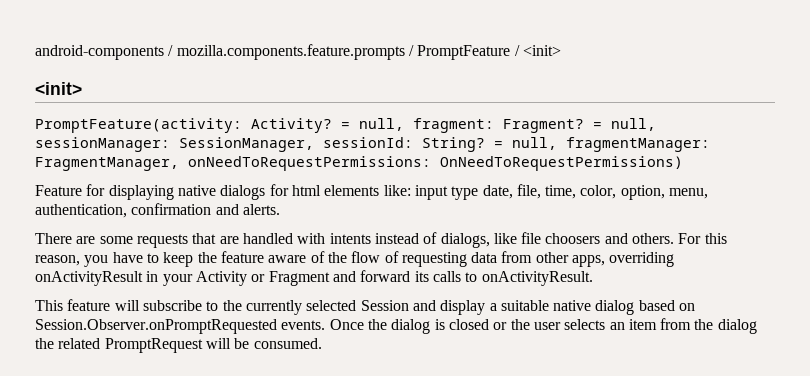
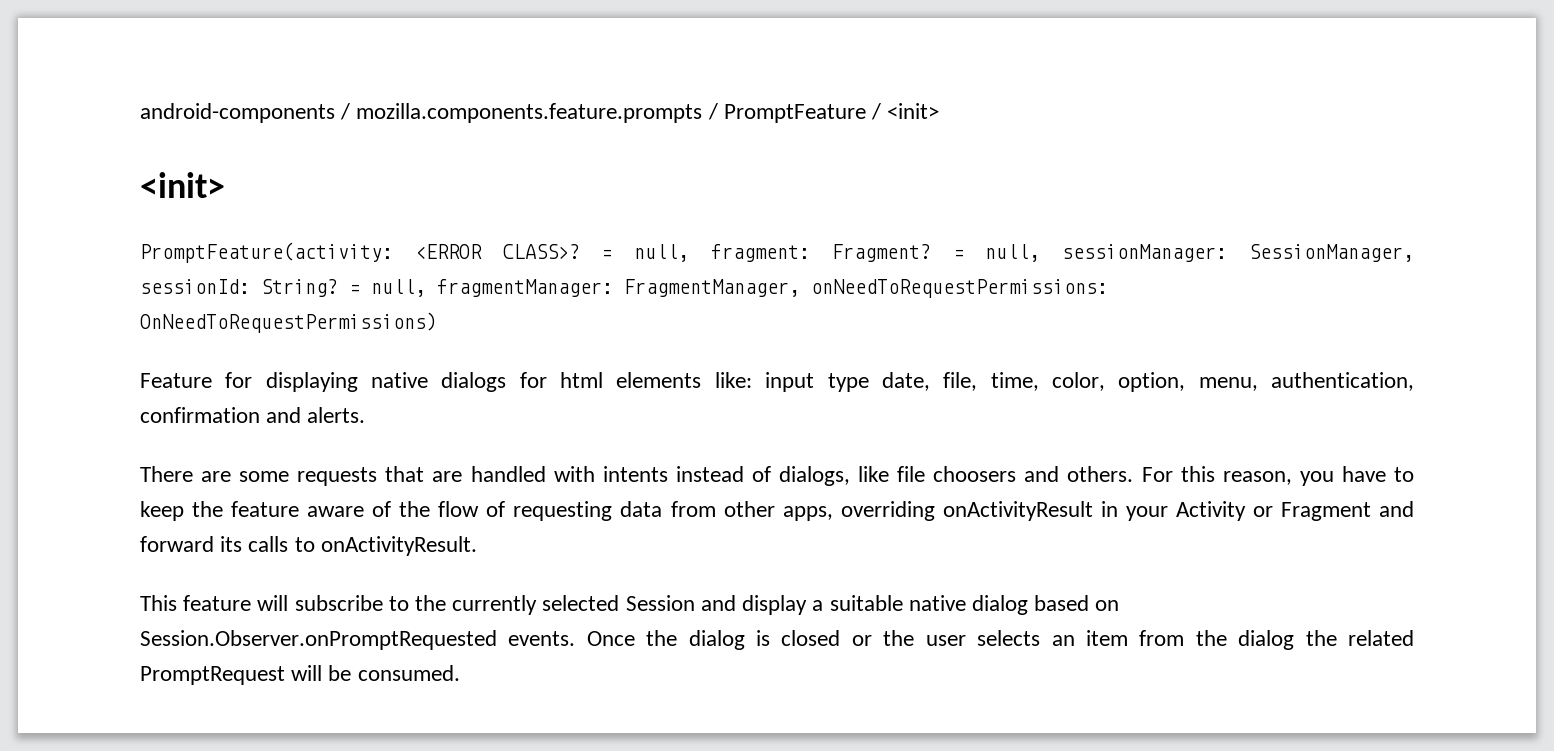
[251,118,332,133] Activity? -> [414,244,580,259] <ERROR CLASS>?

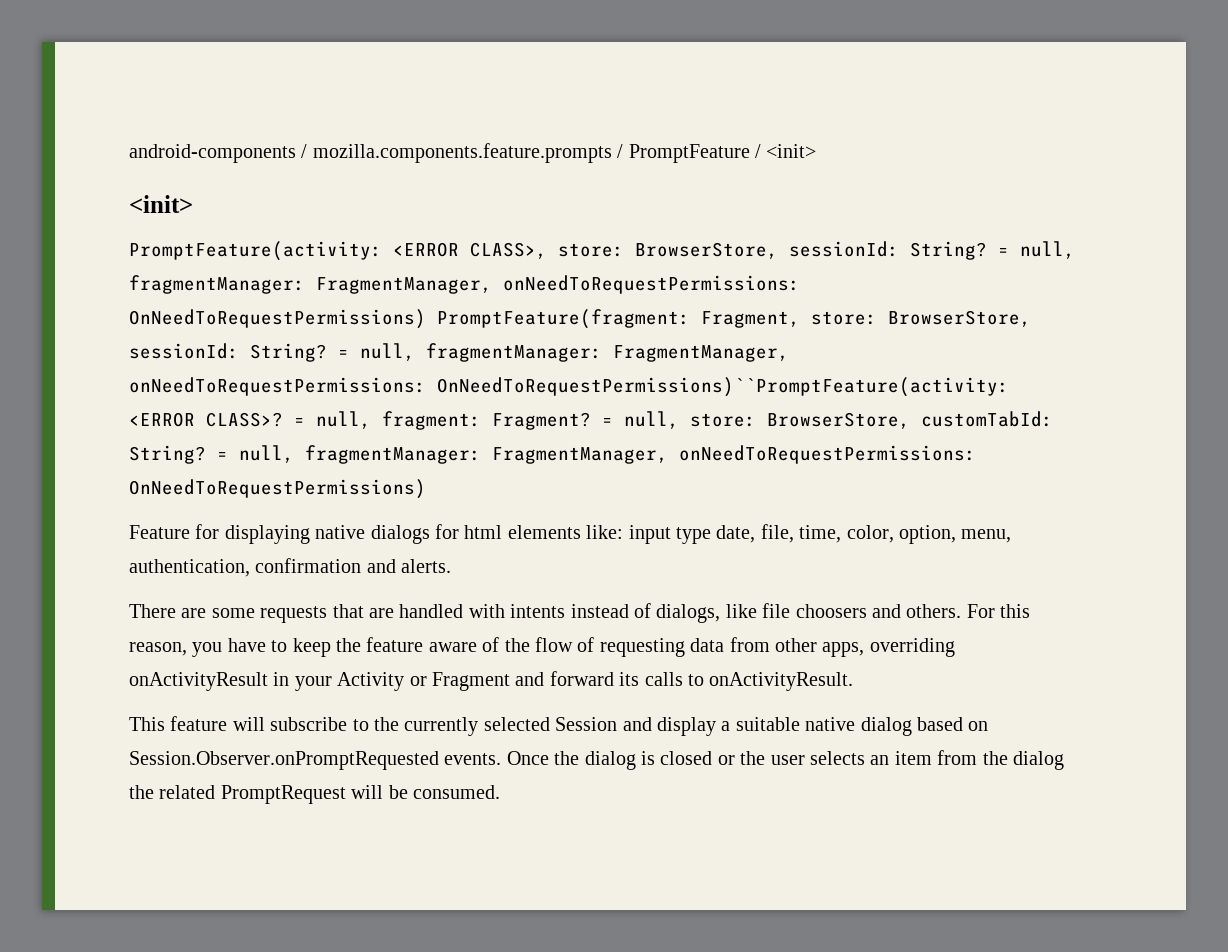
(482, 251) none -> [470,241,1075,260] [129,275,800,294] [129,309,1031,329] [129,343,789,362] [129,377,1009,397] [129,412,195,427] CLASS>, store: BrowserStore, sessionId: String? = null, fragmentManager: FragmentManager, onNeedToRequestPermissions: OnNeedToRequestPermissions) PromptFeature(fragment: Fragment, store: BrowserStore, sessionId: String? = null, fragmentManager: FragmentManager, onNeedToRequestPermissions: OnNeedToRequestPermissions)``PromptFeature(activity: <ERROR
[1062,244,1414,262] [140,279,250,294] sessionManager: SessionManager, sessionId: -> [690,411,1053,429] store: BrowserStore, customTabId:

